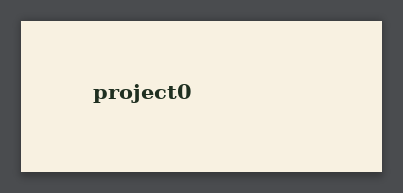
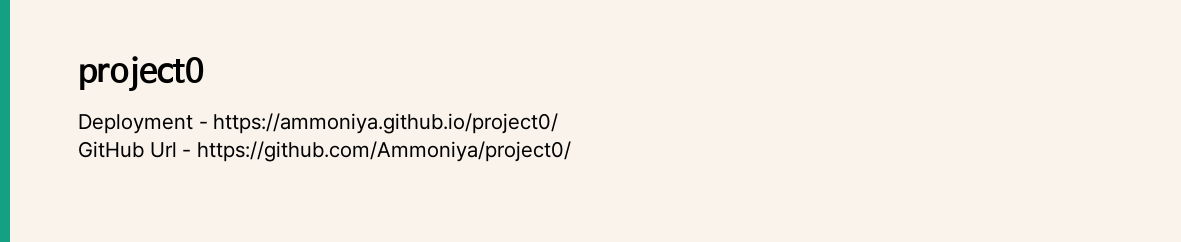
(192, 93) none -> [78,113,559,134] [78,141,572,162] // Deployment - https://ammoniya.github.io/project0/ // GitHub Url - https://github.com/Ammoniya/project0/

